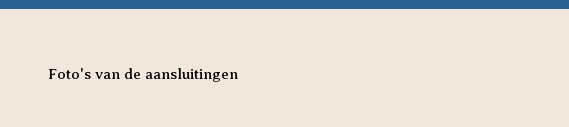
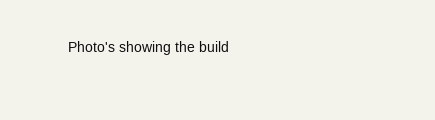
[48,68,239,82] Foto's van de aansluitingen -> [68,41,229,55] Photo's showing the build

